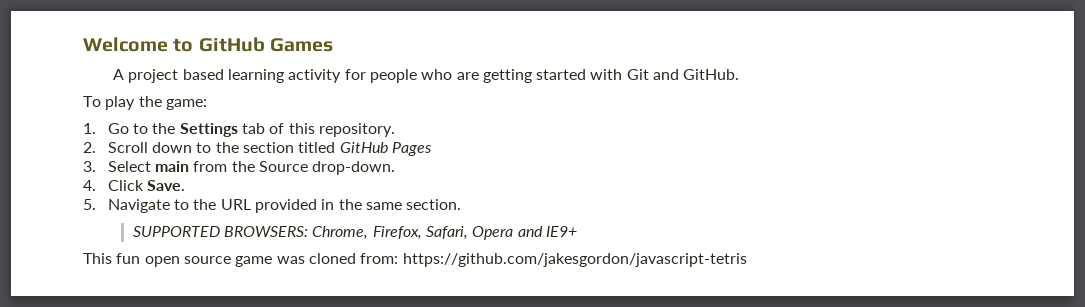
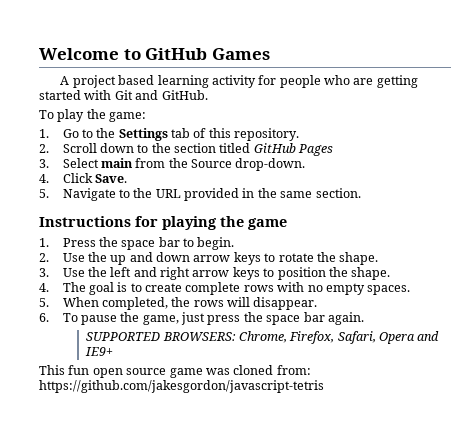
(462, 204) none -> [39,216,287,230] [39,237,235,250] [39,252,379,265] [39,267,391,280] [39,282,411,295] [39,297,318,310] [39,312,364,325] // Instructions for playing the game // 1. Press the space bar to begin. // 2. Use the up and down arrow keys to rotate the shape. // 3. Use the left and right arrow keys to position the shape. // 4. The goal is to create complete rows with no empty spaces. // 5. When completed, the rows will disappear. // 6. To pause the game, just press the space bar again.

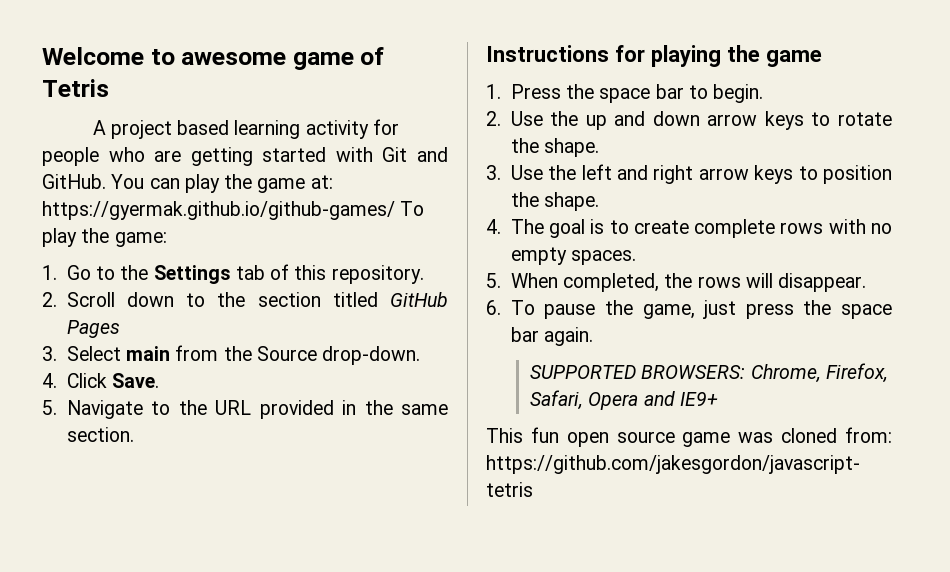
[145,48,270,60] GitHub Games -> [181,47,385,70] [42,79,109,97] awesome game of Tetris
(208, 95) // -> [111,174,333,193] [42,201,395,220] You can play the game at: https://gyermak.github.io/github-games/

